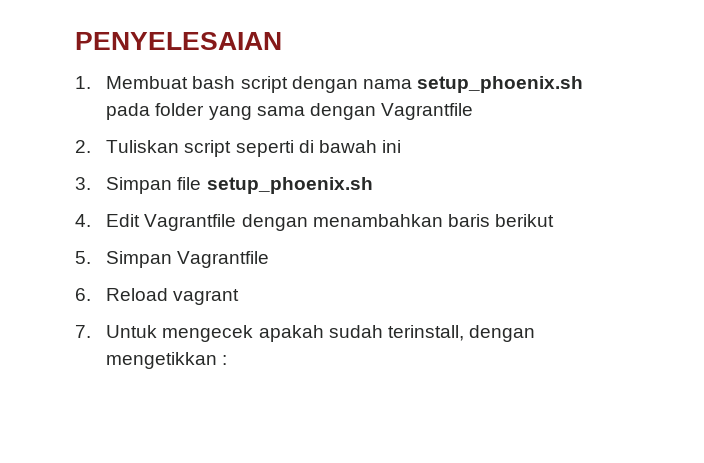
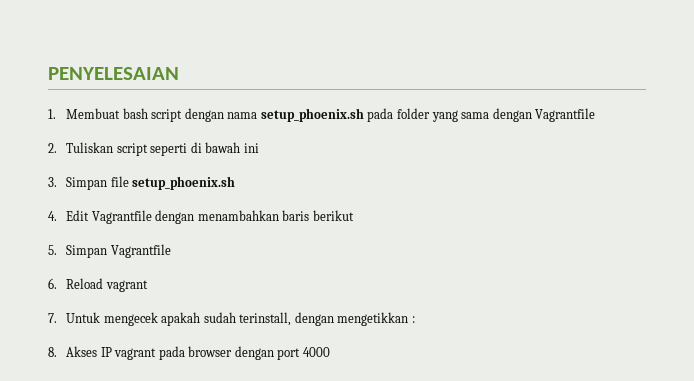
(228, 360) none -> [48,346,330,360] // 8. Akses IP vagrant pada browser dengan port 4000

